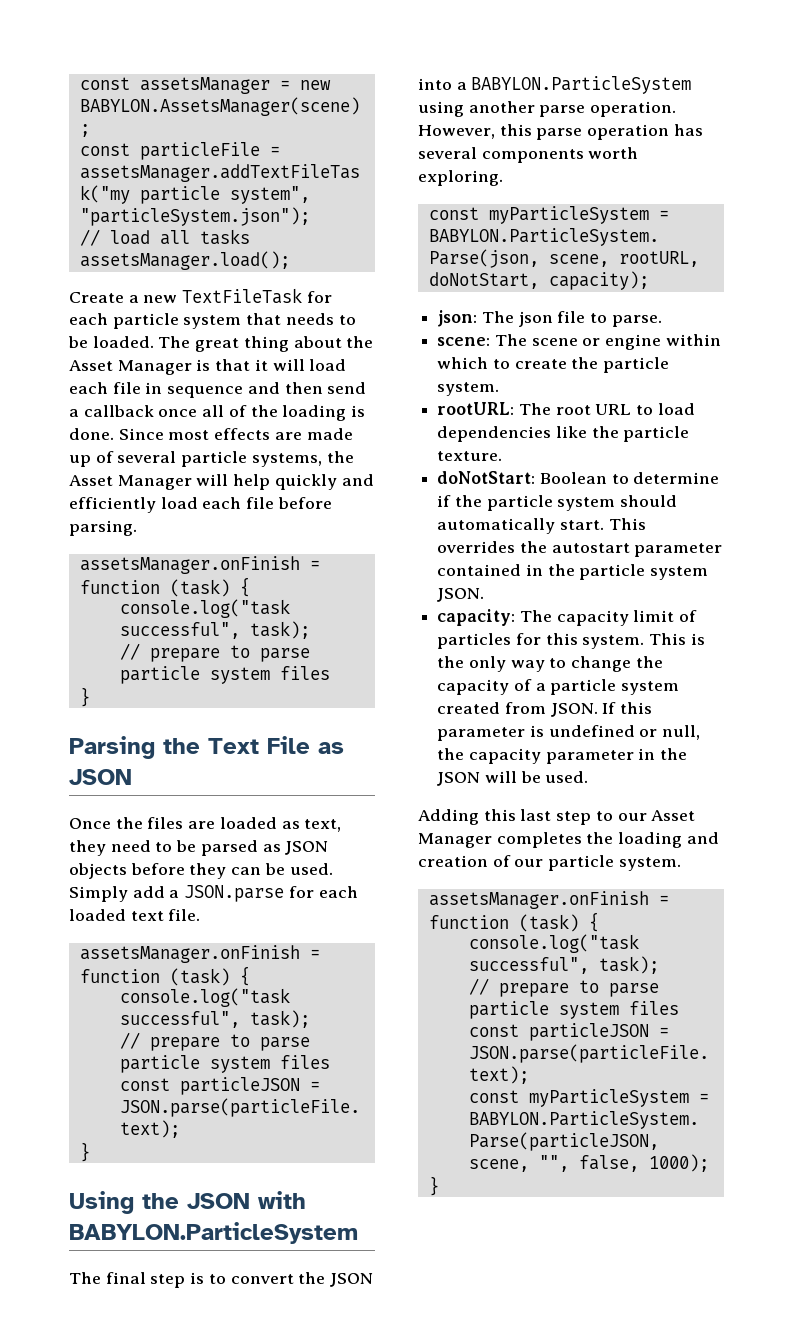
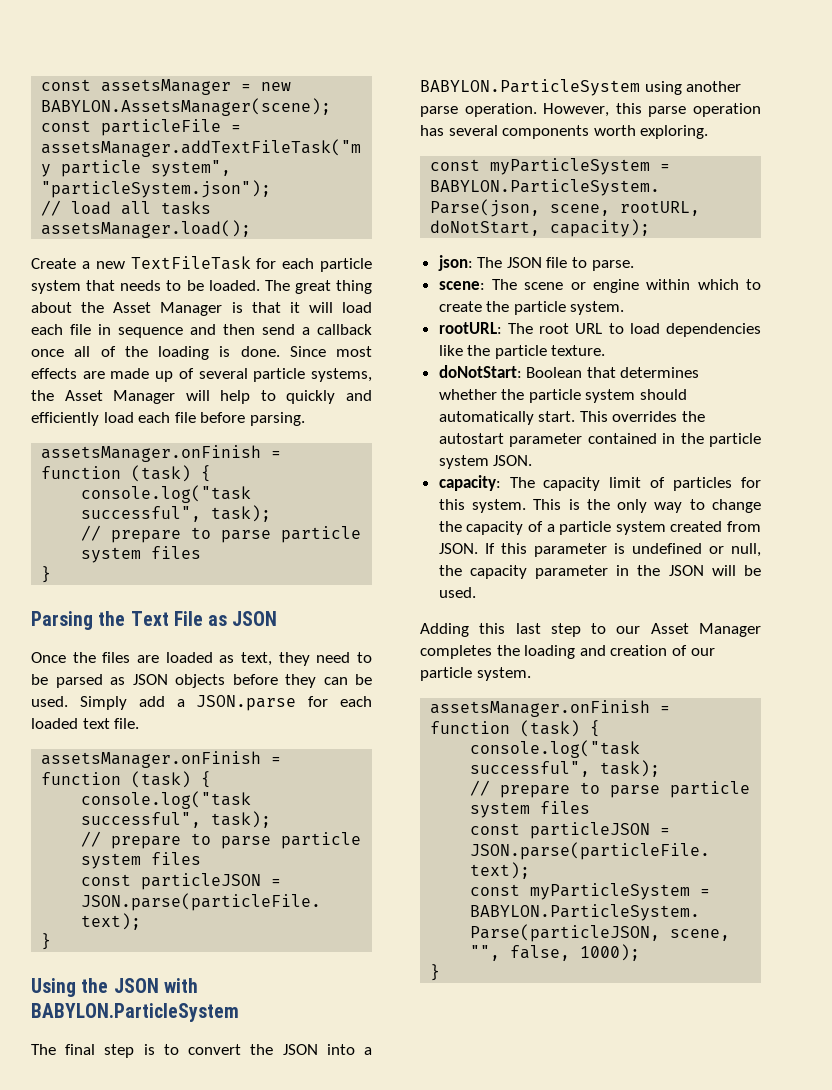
(271, 482) none -> [260,390,276,401] to
[518,311,553,327] json -> [506,257,542,268] JSON
[611,472,720,484] [437,495,452,507] to determine if -> [586,367,700,378] [438,389,497,400] that determines whether

